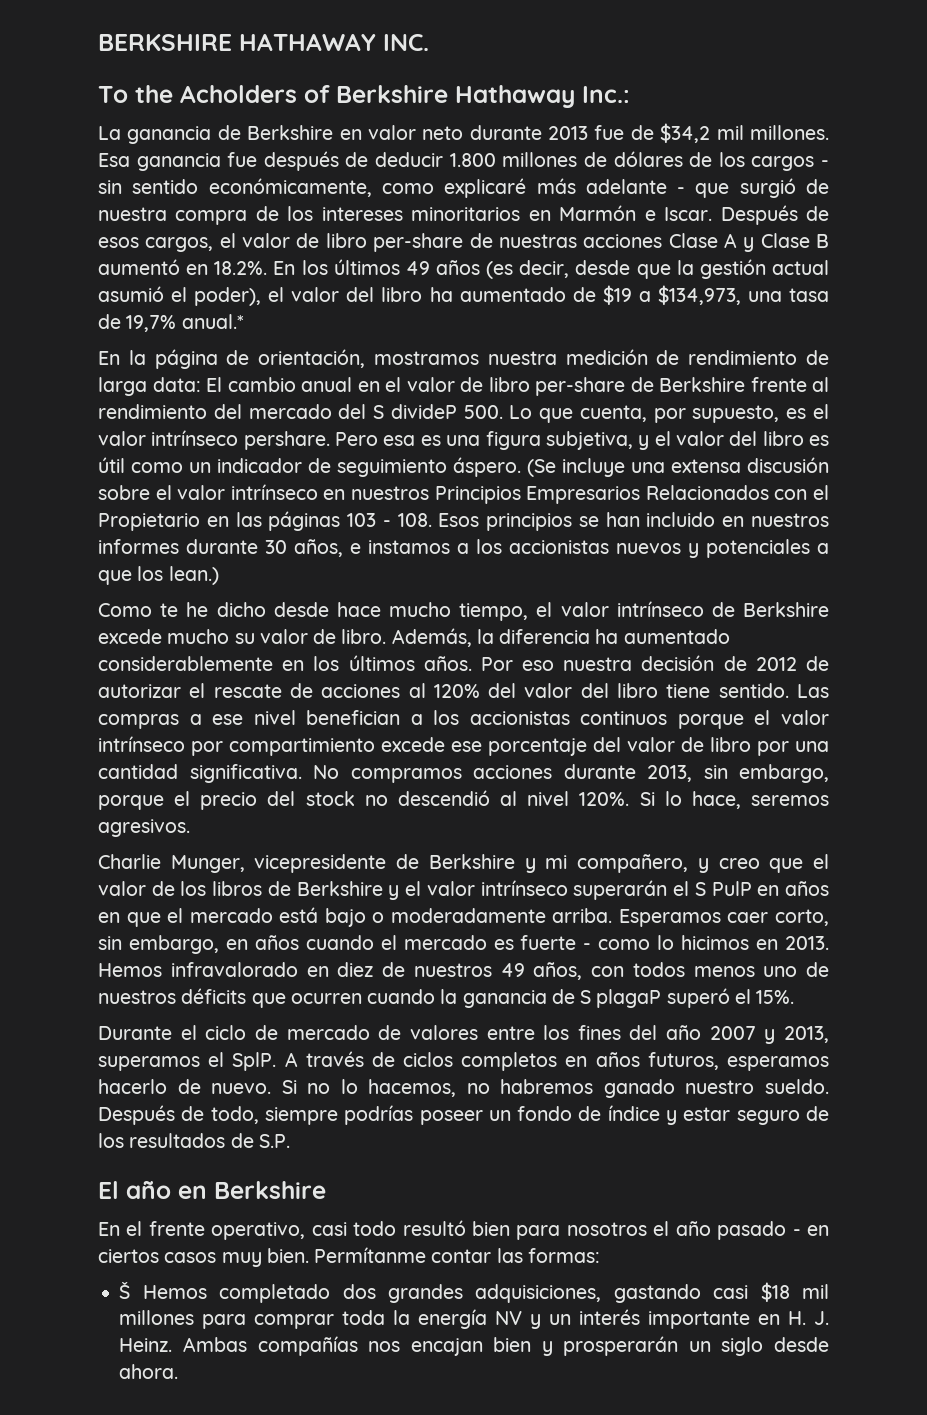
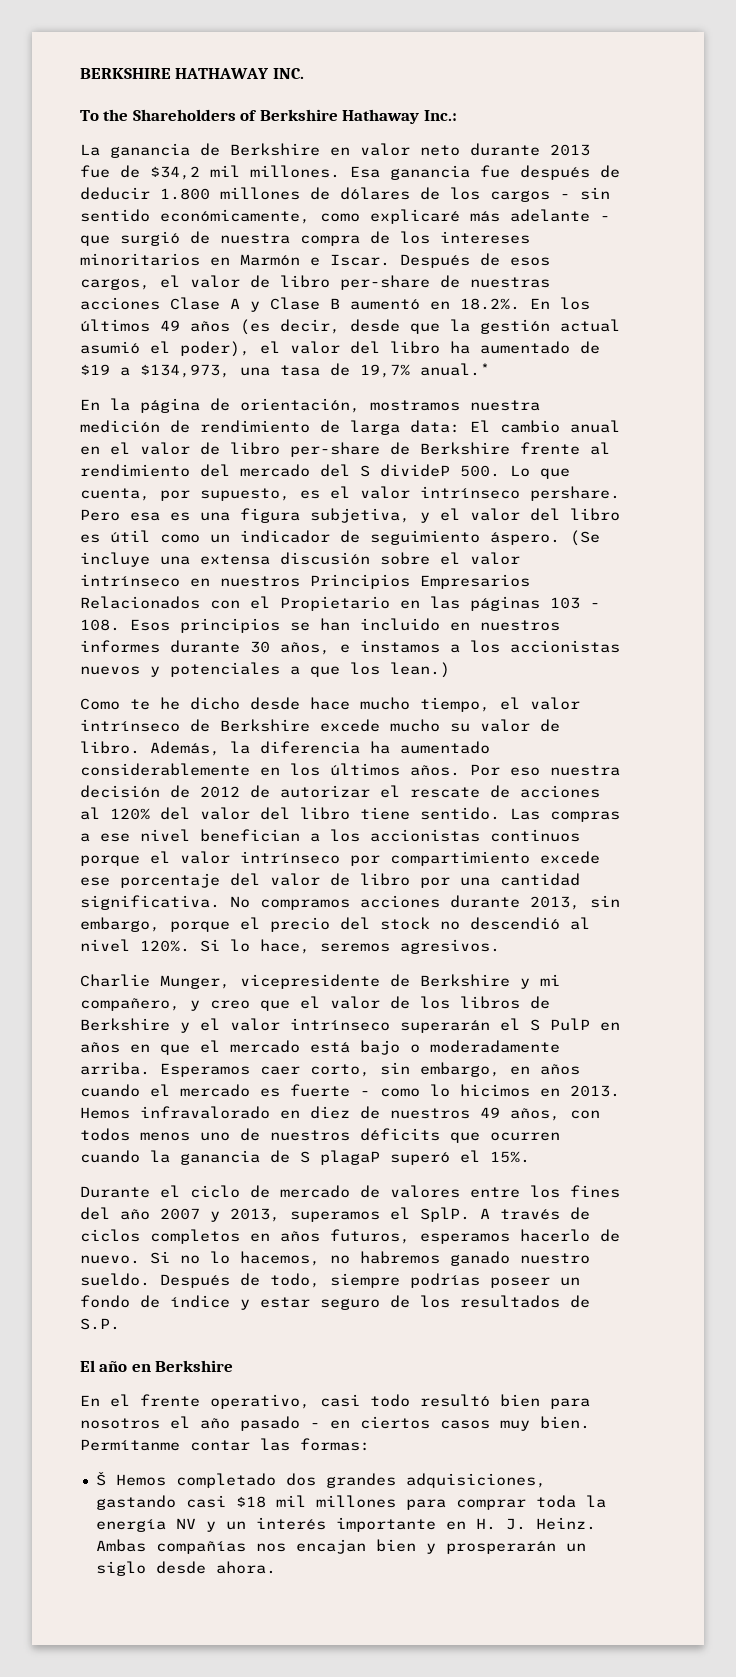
[180,85,297,103] Acholders -> [132,109,236,121] Shareholders

